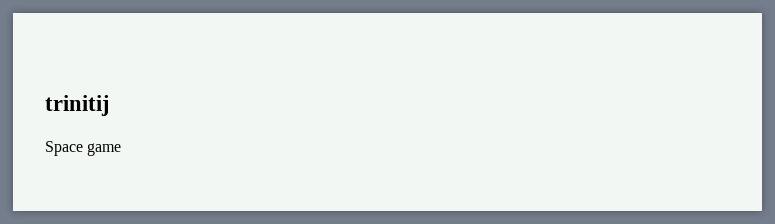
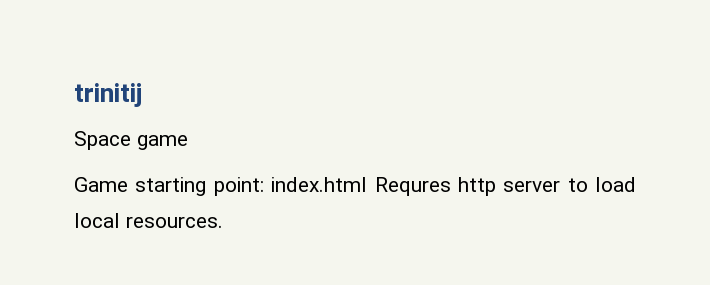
(122, 149) none -> [74,177,636,196] [74,213,223,228] // Game starting point: index.html Requres http server to load local resources.

